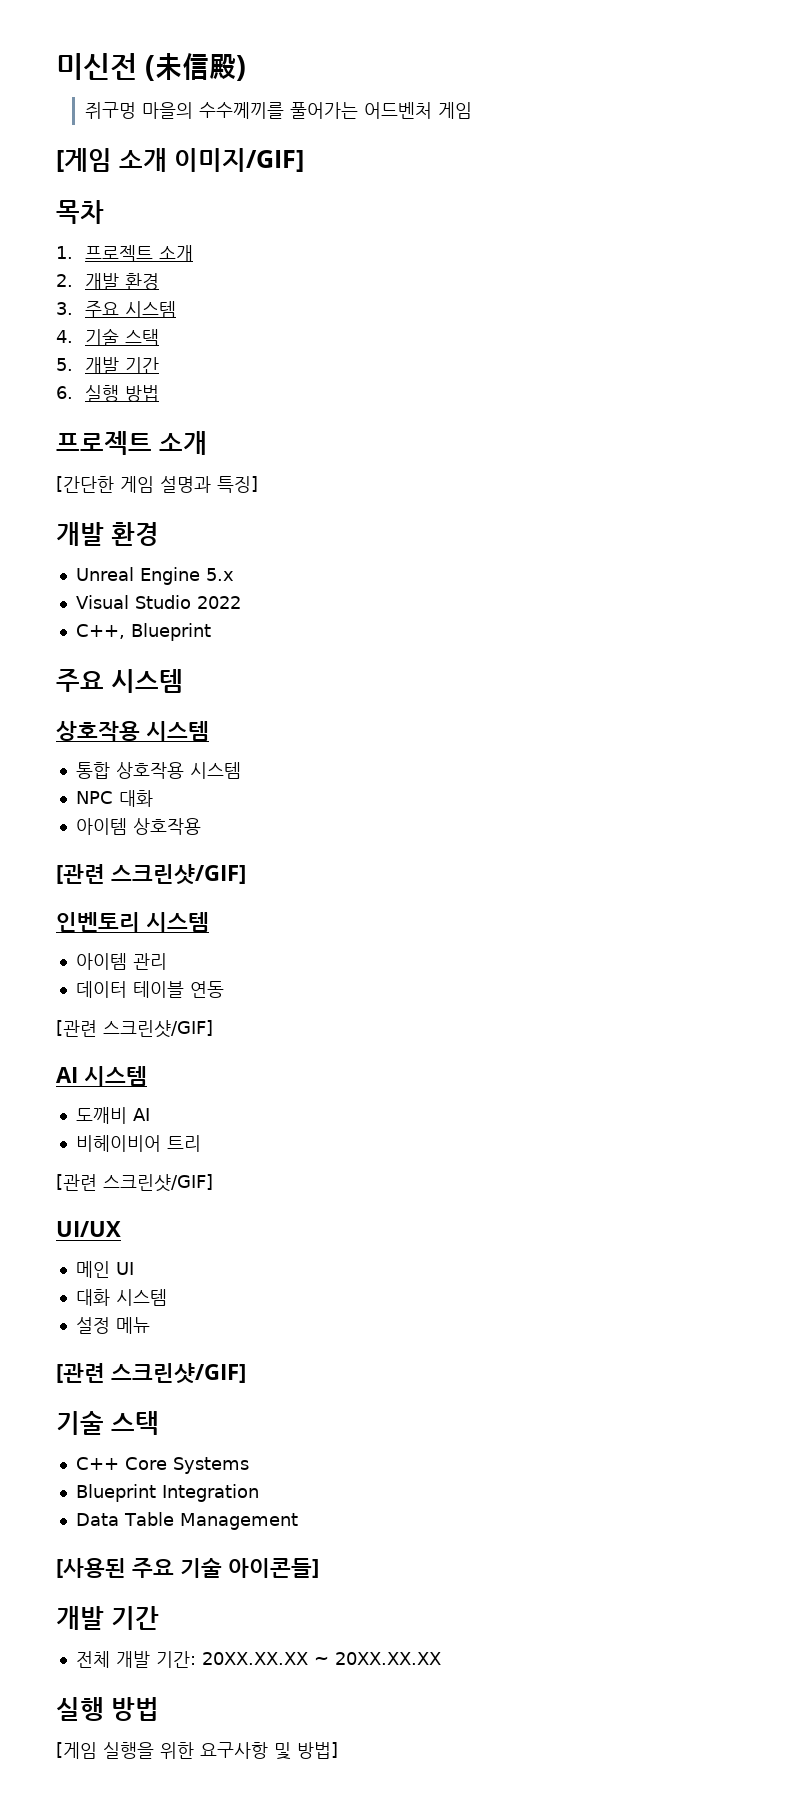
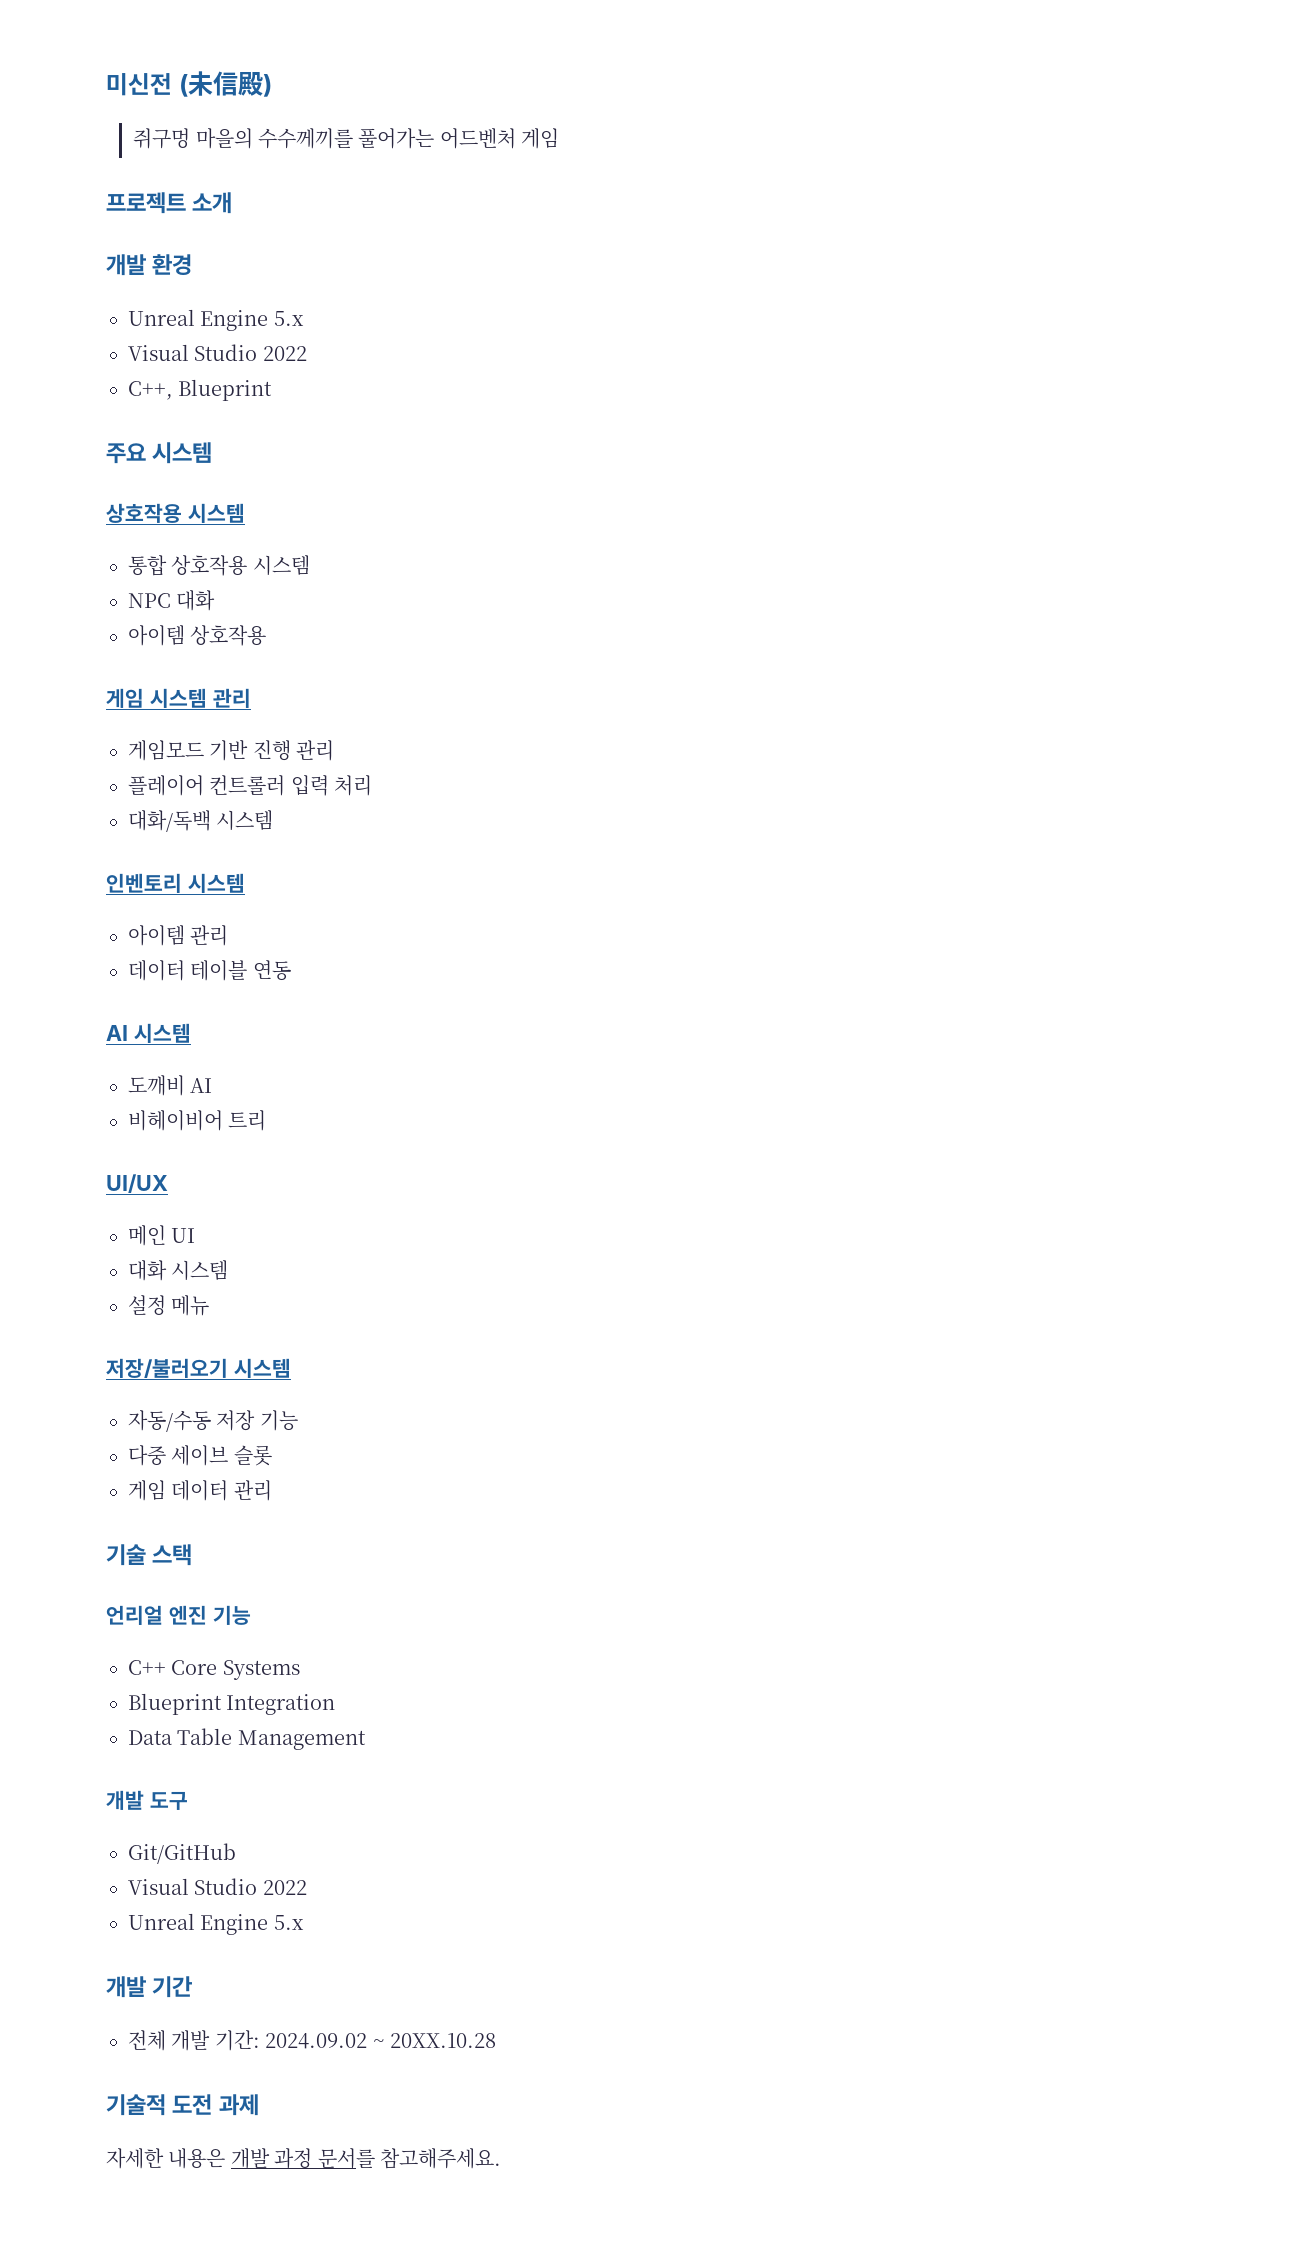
[56,148,304,172] [56,200,104,224] [56,245,194,262] [56,273,160,290] [56,301,177,318] [56,328,160,346] [56,357,160,374] [56,385,160,402] [56,431,207,455] [56,476,258,493] [게임 소개 이미지/GIF] // 목차 // 1. 프로젝트 소개 // 2. 개발 환경 // 3. 주요 시스템 // 4. 기술 스택 // 5. 개발 기간 // 6. 실행 방법 // 프로젝트 소개 // [간단한 게임 설명과 특징] -> [106,192,233,214] 프로젝트 소개
[56,864,246,885] [관련 스크린샷/GIF] -> [106,688,251,708] [128,740,335,761] [128,775,373,796] [128,810,274,832] 게임 시스템 관리 // 게임모드 기반 진행 관리 // 플레이어 컨트롤러 입력 처리 // 대화/독백 시스템
[56,1020,213,1038] // [관련 스크린샷/GIF] -> (291, 970) none
[56,1174,213,1192] // [관련 스크린샷/GIF] -> (267, 1120) none
[56,1363,246,1384] [56,1411,159,1435] [관련 스크린샷/GIF] // 기술 스택 -> [106,1358,291,1378] [128,1410,298,1432] [128,1445,272,1466] [128,1480,272,1501] [106,1544,193,1566] [106,1605,251,1625] 저장/불러오기 시스템 // 자동/수동 저장 기능 // 다중 세이브 슬롯 // 게임 데이터 관리 // 기술 스택 // 언리얼 엔진 기능
[56,1558,319,1578] [사용된 주요 기술 아이콘들] -> [106,1790,188,1810] [128,1843,236,1864] [128,1878,307,1895] [128,1913,304,1935] 개발 도구 // Git/GitHub // Visual Studio 2022 // Unreal Engine 5.x
[201,1652,441,1665] [56,1697,159,1721] [56,1742,338,1760] 20XX.XX.XX ~ 20XX.XX.XX // 실행 방법 // [게임 실행을 위한 요구사항 및 방법] -> [265,2033,496,2049] [106,2094,259,2116] [106,2148,501,2169] 2024.09.02 ~ 20XX.10.28 // 기술적 도전 과제 // 자세한 내용은 개발 과정 문서를 참고해주세요.

